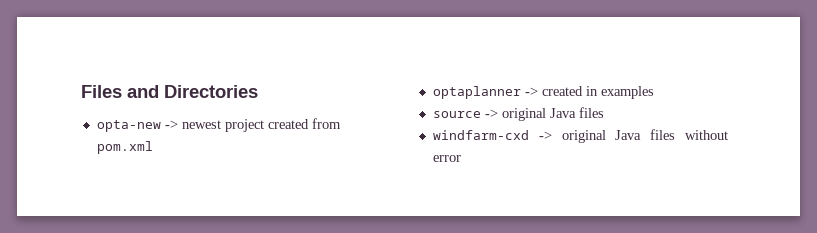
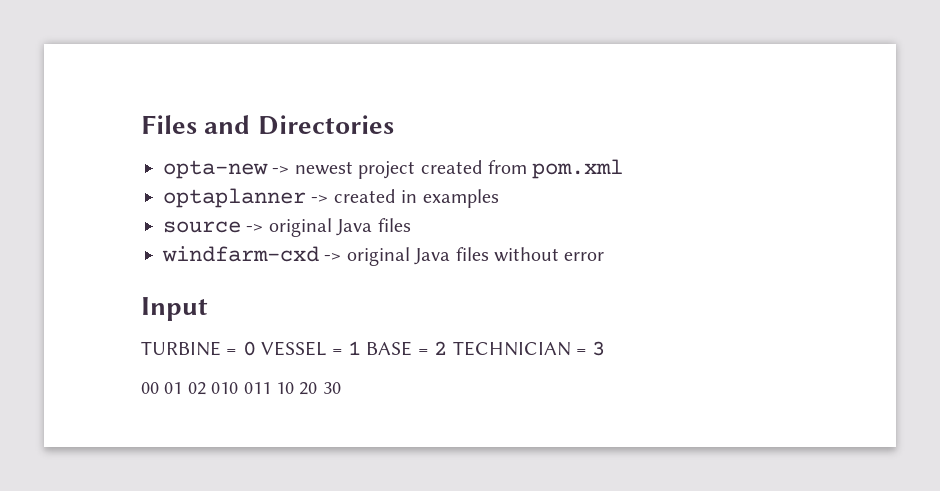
(461, 158) none -> [141,297,208,321] [141,341,606,356] [141,382,341,395] // Input // TURBINE = 0 VESSEL = 1 BASE = 2 TECHNICIAN = 3 // 00 01 02 010 011 10 20 30

